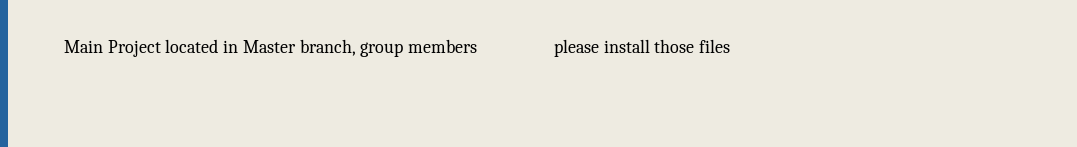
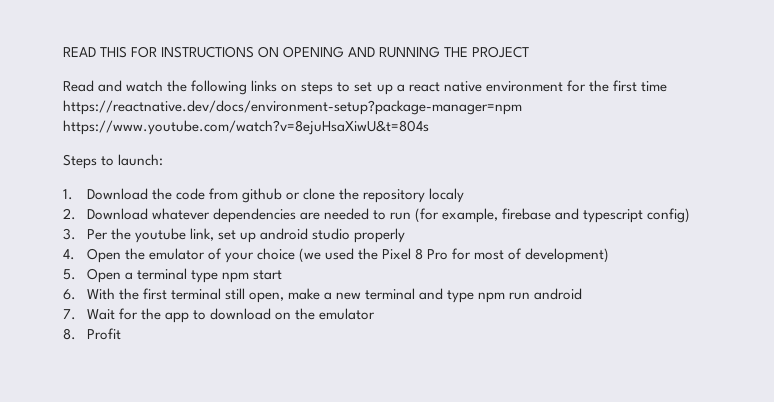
[64,39,731,57] Main Project located in Master branch, group members please install those files -> [63,46,530,58] [63,80,667,95] [63,100,522,115] [63,120,429,135] [63,154,164,169] [63,188,464,203] [63,208,691,223] [63,228,405,243] [63,248,610,263] [63,268,282,283] [63,288,583,303] [63,308,375,323] [63,328,121,340] READ THIS FOR INSTRUCTIONS ON OPENING AND RUNNING THE PROJECT // Read and watch the following links on steps to set up a react native environment for the first time https://reactnative.dev/docs/environment-setup?package-manager=npm https://www.youtube.com/watch?v=8ejuHsaXiwU&t=804s // Steps to launch: // 1. Download the code from github or clone the repository localy // 2. Download whatever dependencies are needed to run (for example, firebase and typescript config) // 3. Per the youtube link, set up android studio properly // 4. Open the emulator of your choice (we used the Pixel 8 Pro for most of development) // 5. Open a terminal type npm start // 6. With the first terminal still open, make a new terminal and type npm run android // 7. Wait for the app to download on the emulator // 8. Profit

